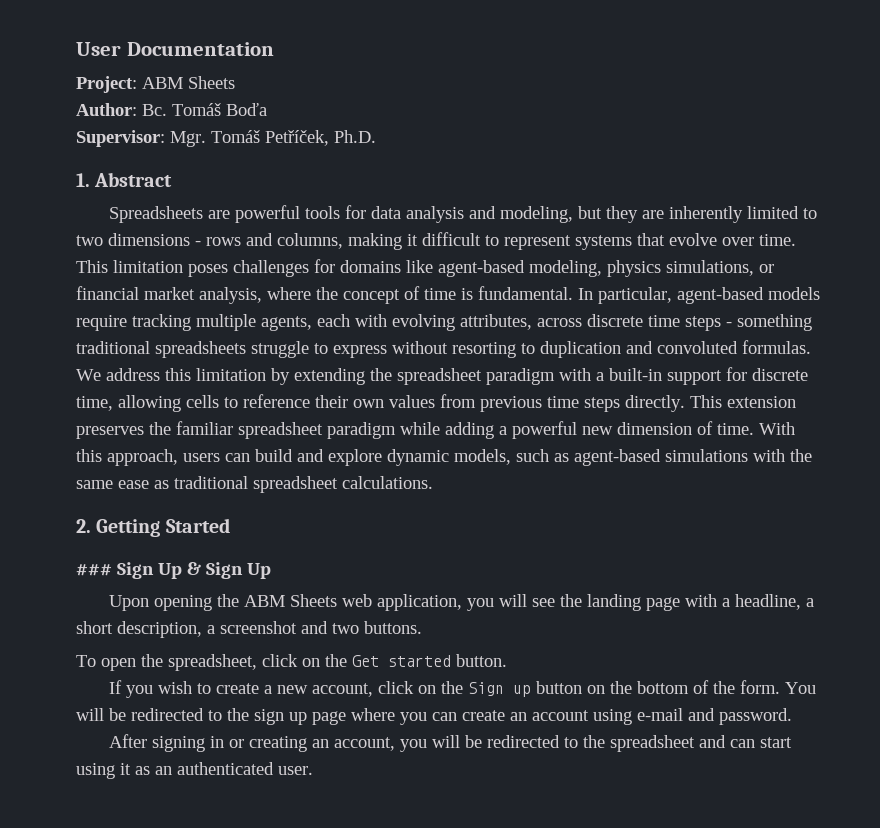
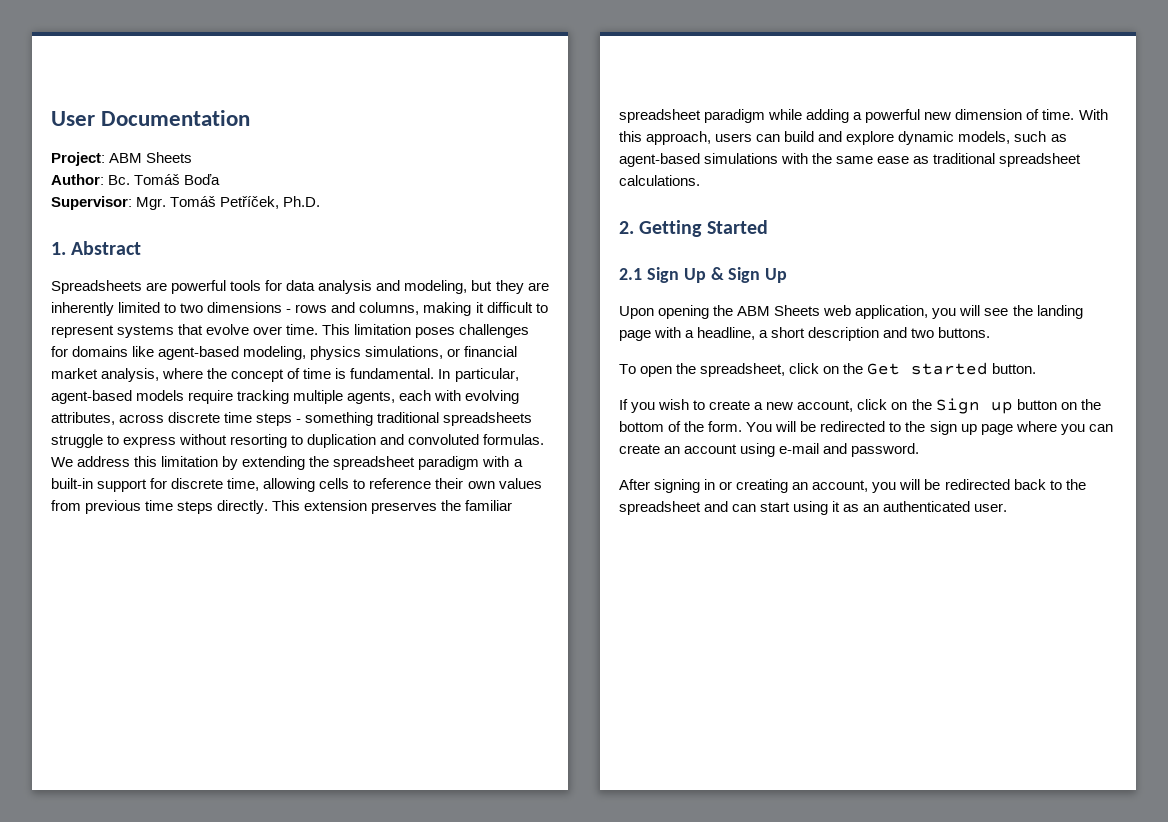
[76,564,112,576] ### -> [619,268,642,280] 2.1
[117,621,297,638] description, a screenshot -> [808,327,880,341] description
(561, 741) none -> [1013,479,1046,490] back

